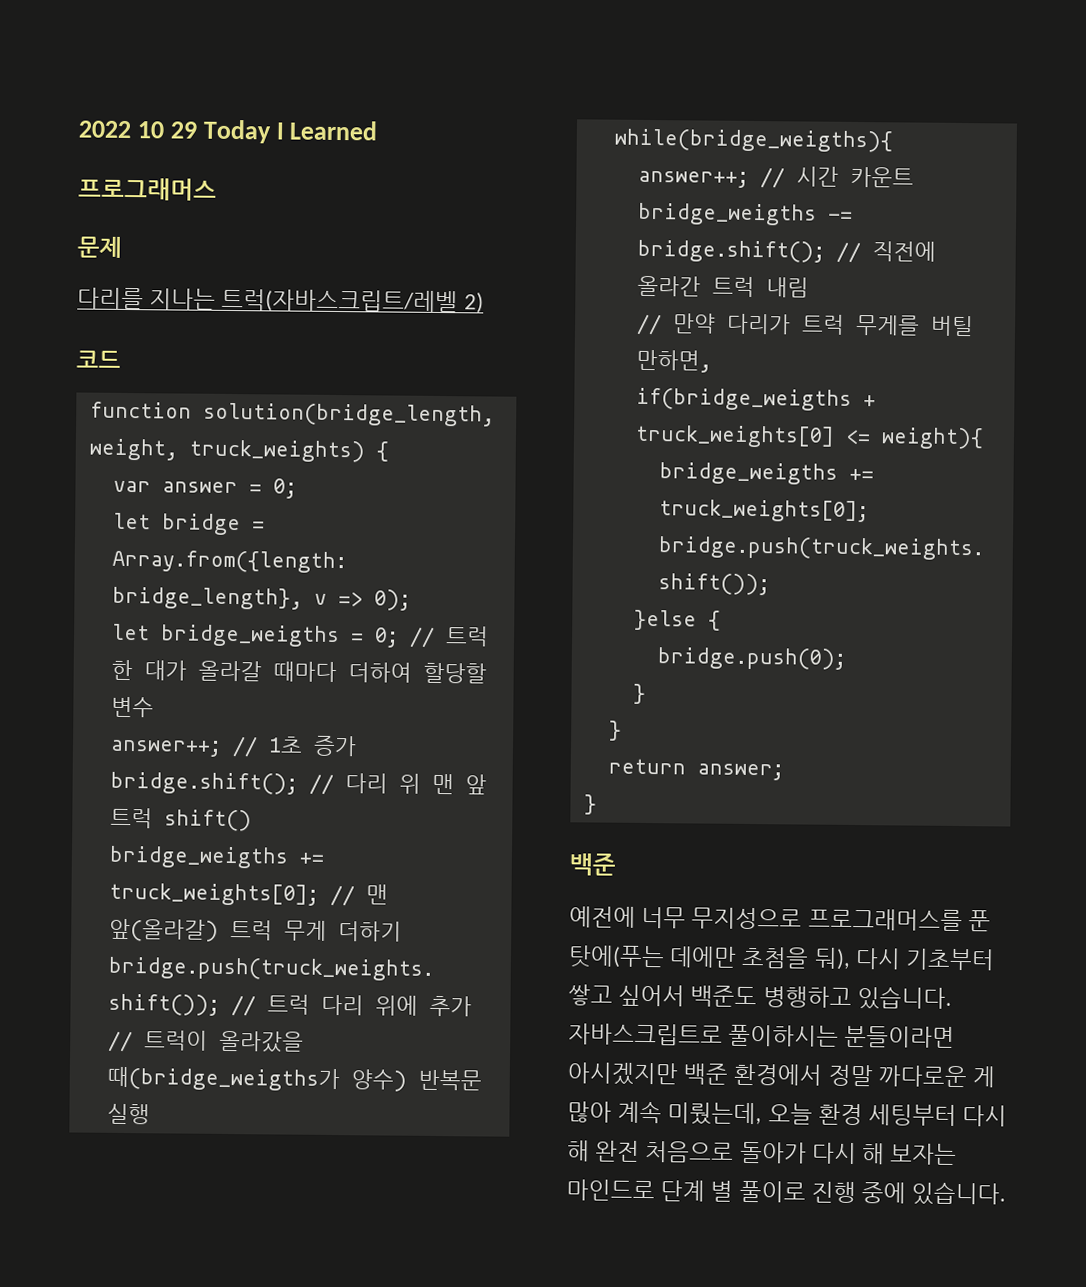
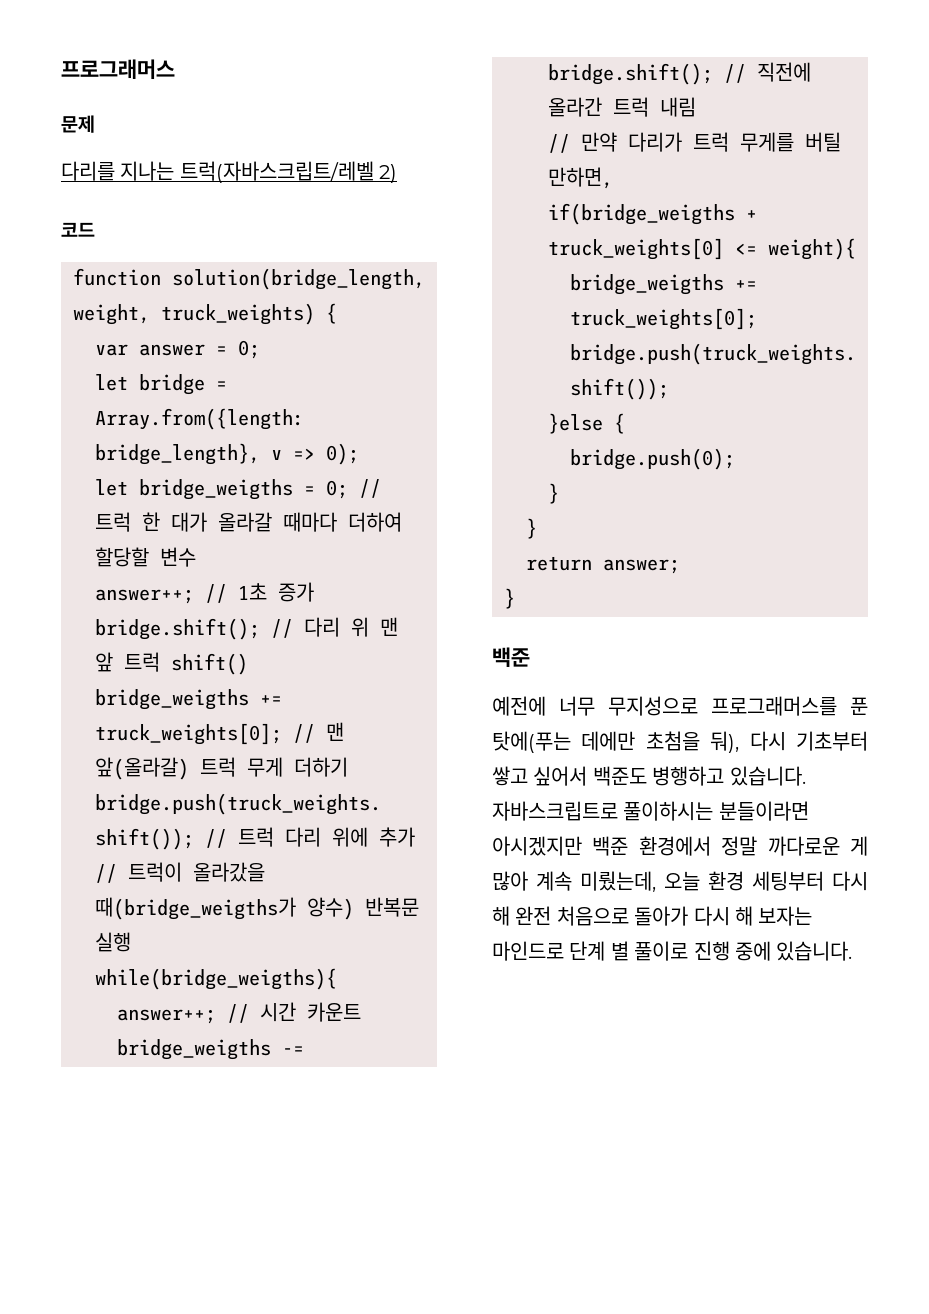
[78,119,379,144] 2022 10 29 Today I Learned // -> (61, 69) none

